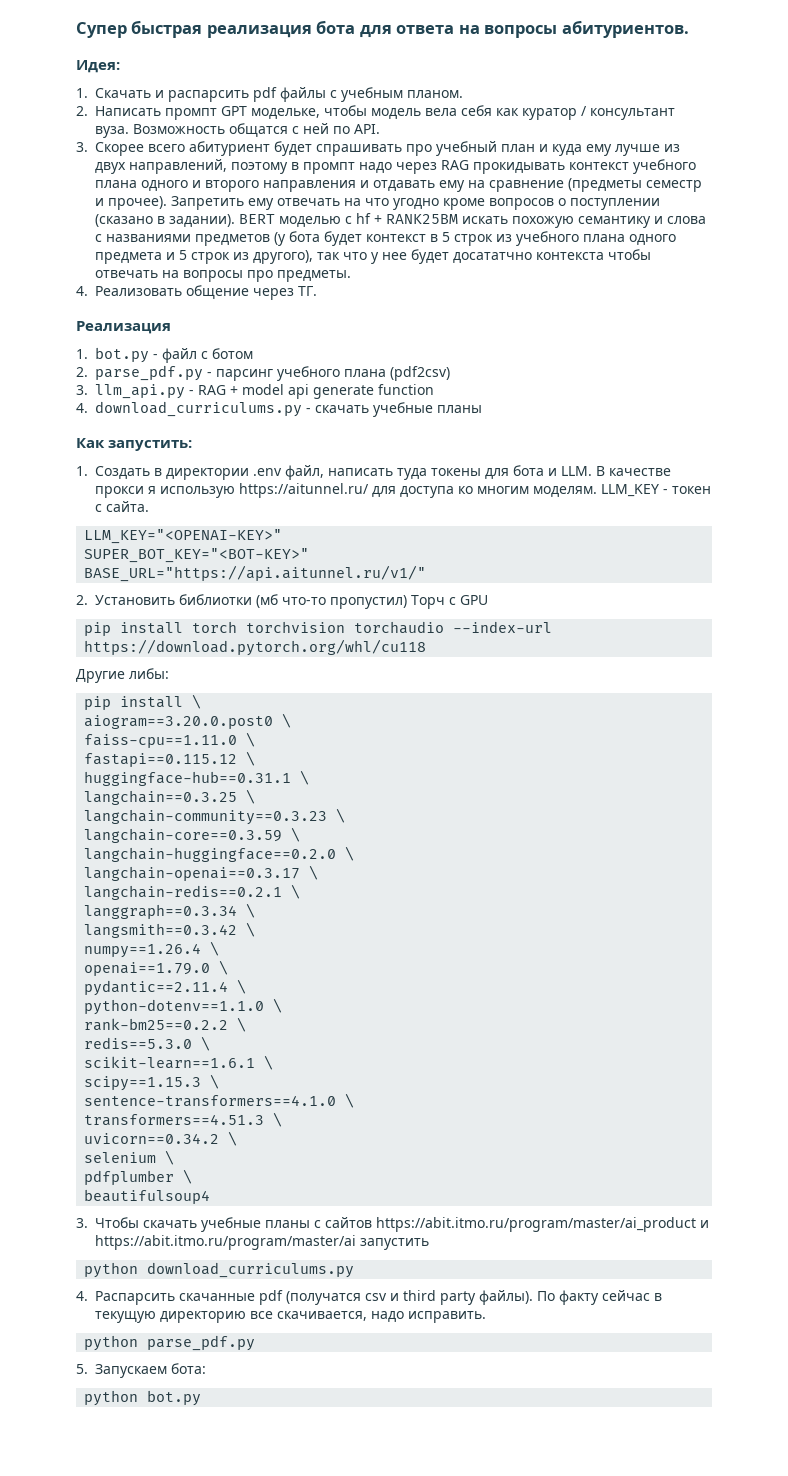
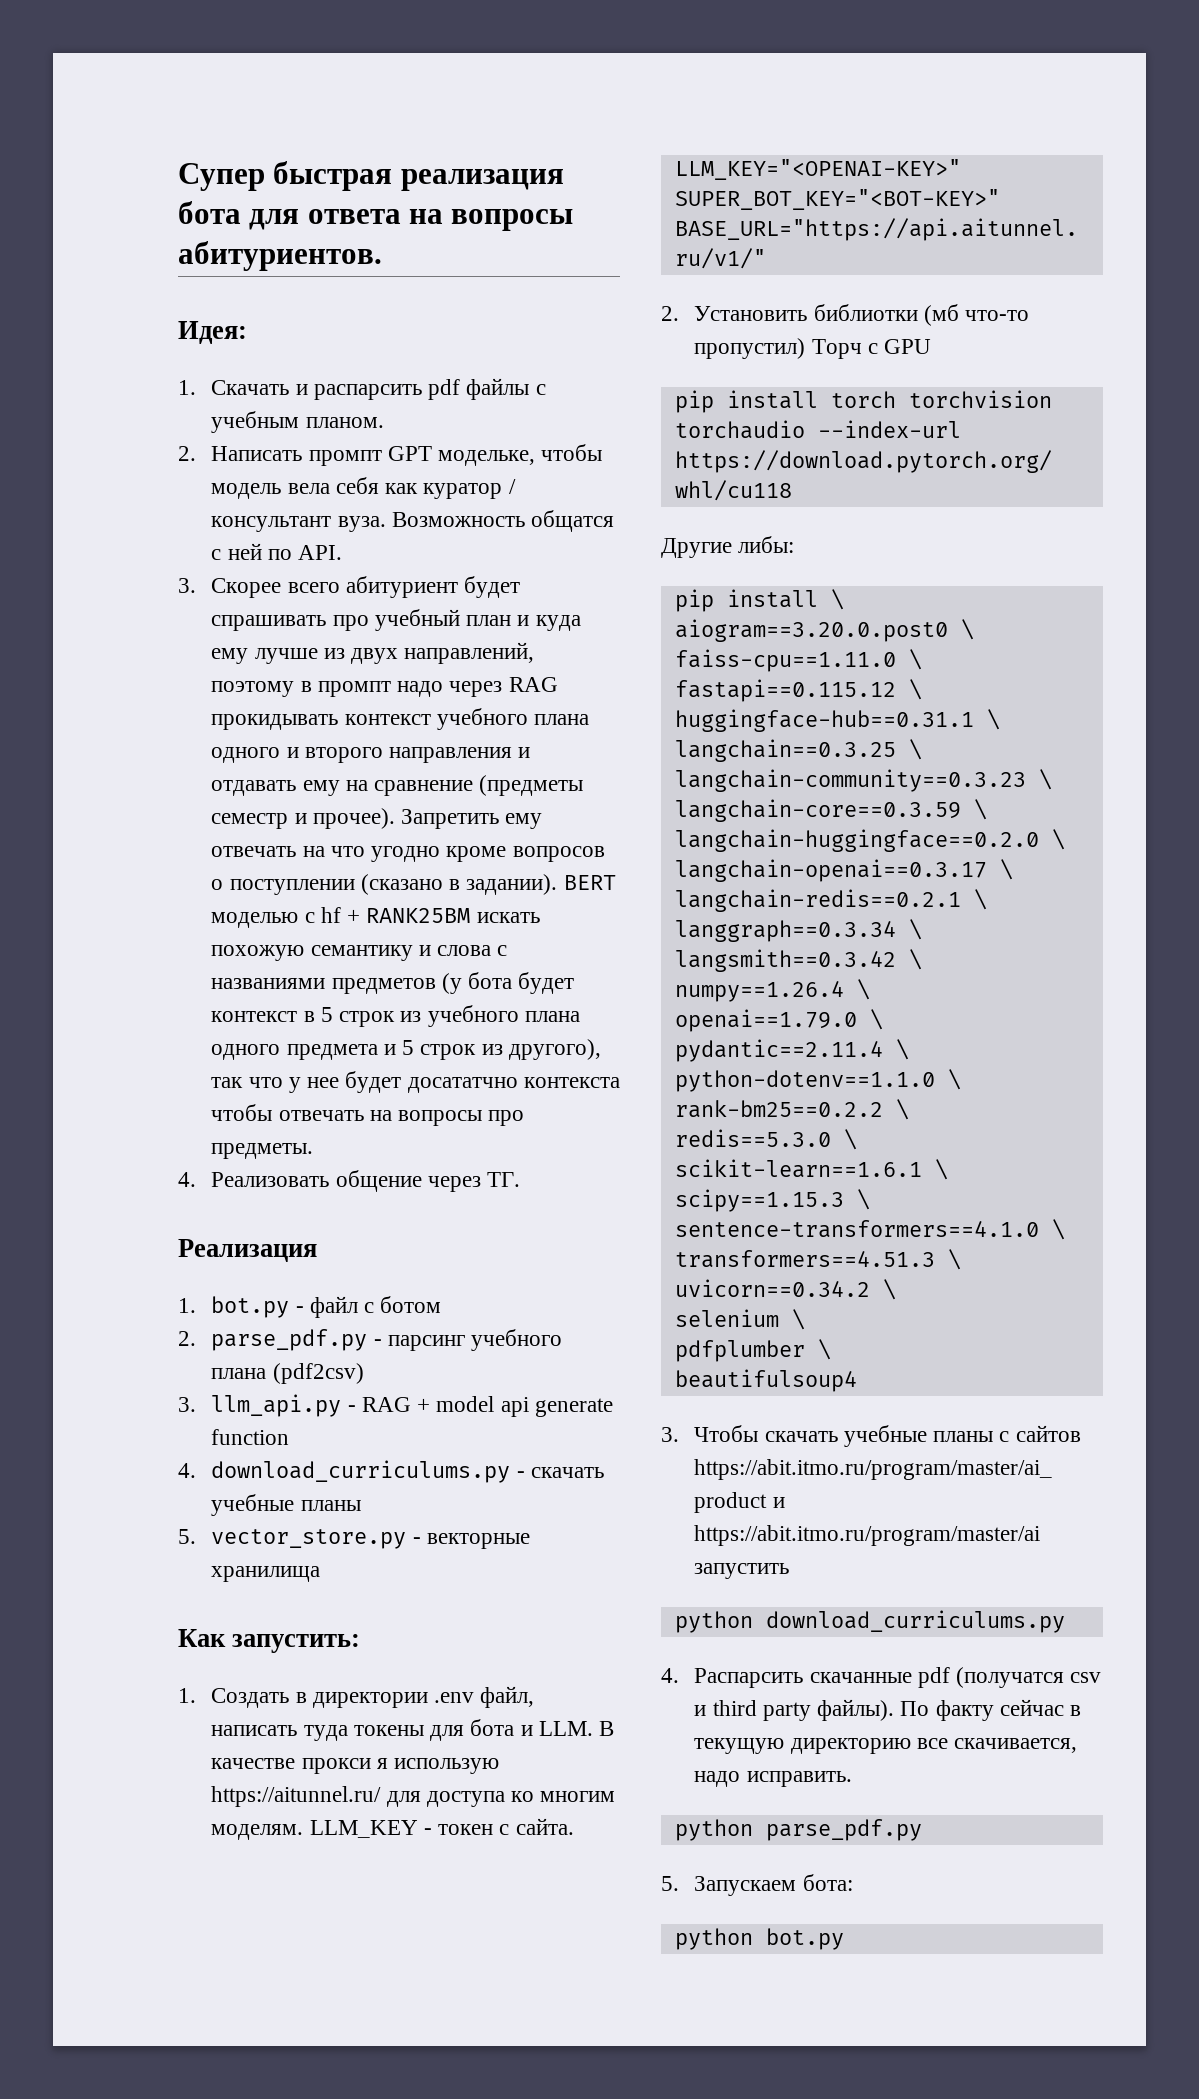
(482, 409) none -> [178,1529,530,1549] [211,1566,321,1582] // 5. vector_store.py - векторные хранилища

